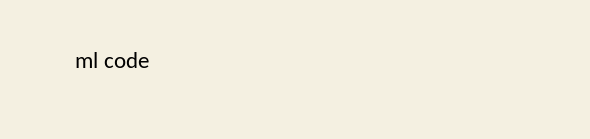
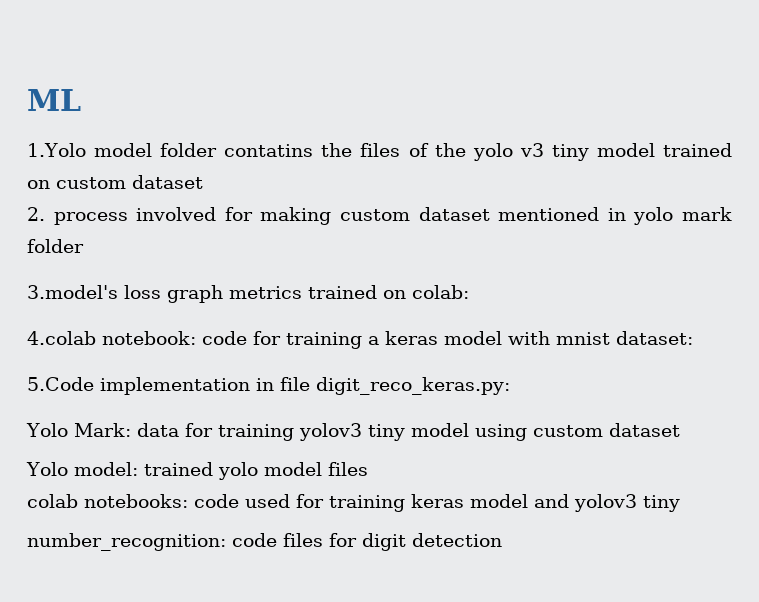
[75,52,150,68] ml code -> [27,89,81,111] [27,143,732,161] [27,175,203,189] [27,207,733,225] [27,239,84,253] [27,285,469,303] [27,331,693,349] [27,377,510,395] [26,423,680,441] [26,462,368,480] [27,494,680,512] [27,533,502,551] ML // 1.Yolo model folder contatins the files of the yolo v3 tiny model trained on custom dataset // 2. process involved for making custom dataset mentioned in yolo mark folder // 3.model's loss graph metrics trained on colab: // 4.colab notebook: code for training a keras model with mnist dataset: // 5.Code implementation in file digit_reco_keras.py: // Yolo Mark: data for training yolov3 tiny model using custom dataset // Yolo model: trained yolo model files // colab notebooks: code used for training keras model and yolov3 tiny // number_recognition: code files for digit detection

